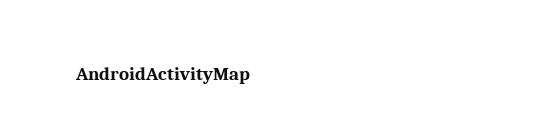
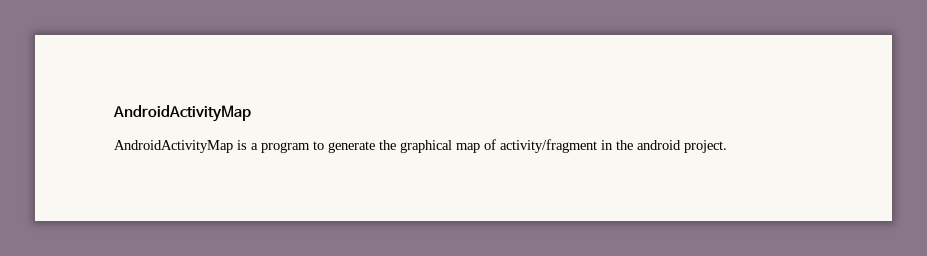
[75,67,250,84] AndroidActivityMap -> [113,105,251,122] [114,139,727,153] AndroidActivityMap // AndroidActivityMap is a program to generate the graphical map of activity/fragment in the android project.

